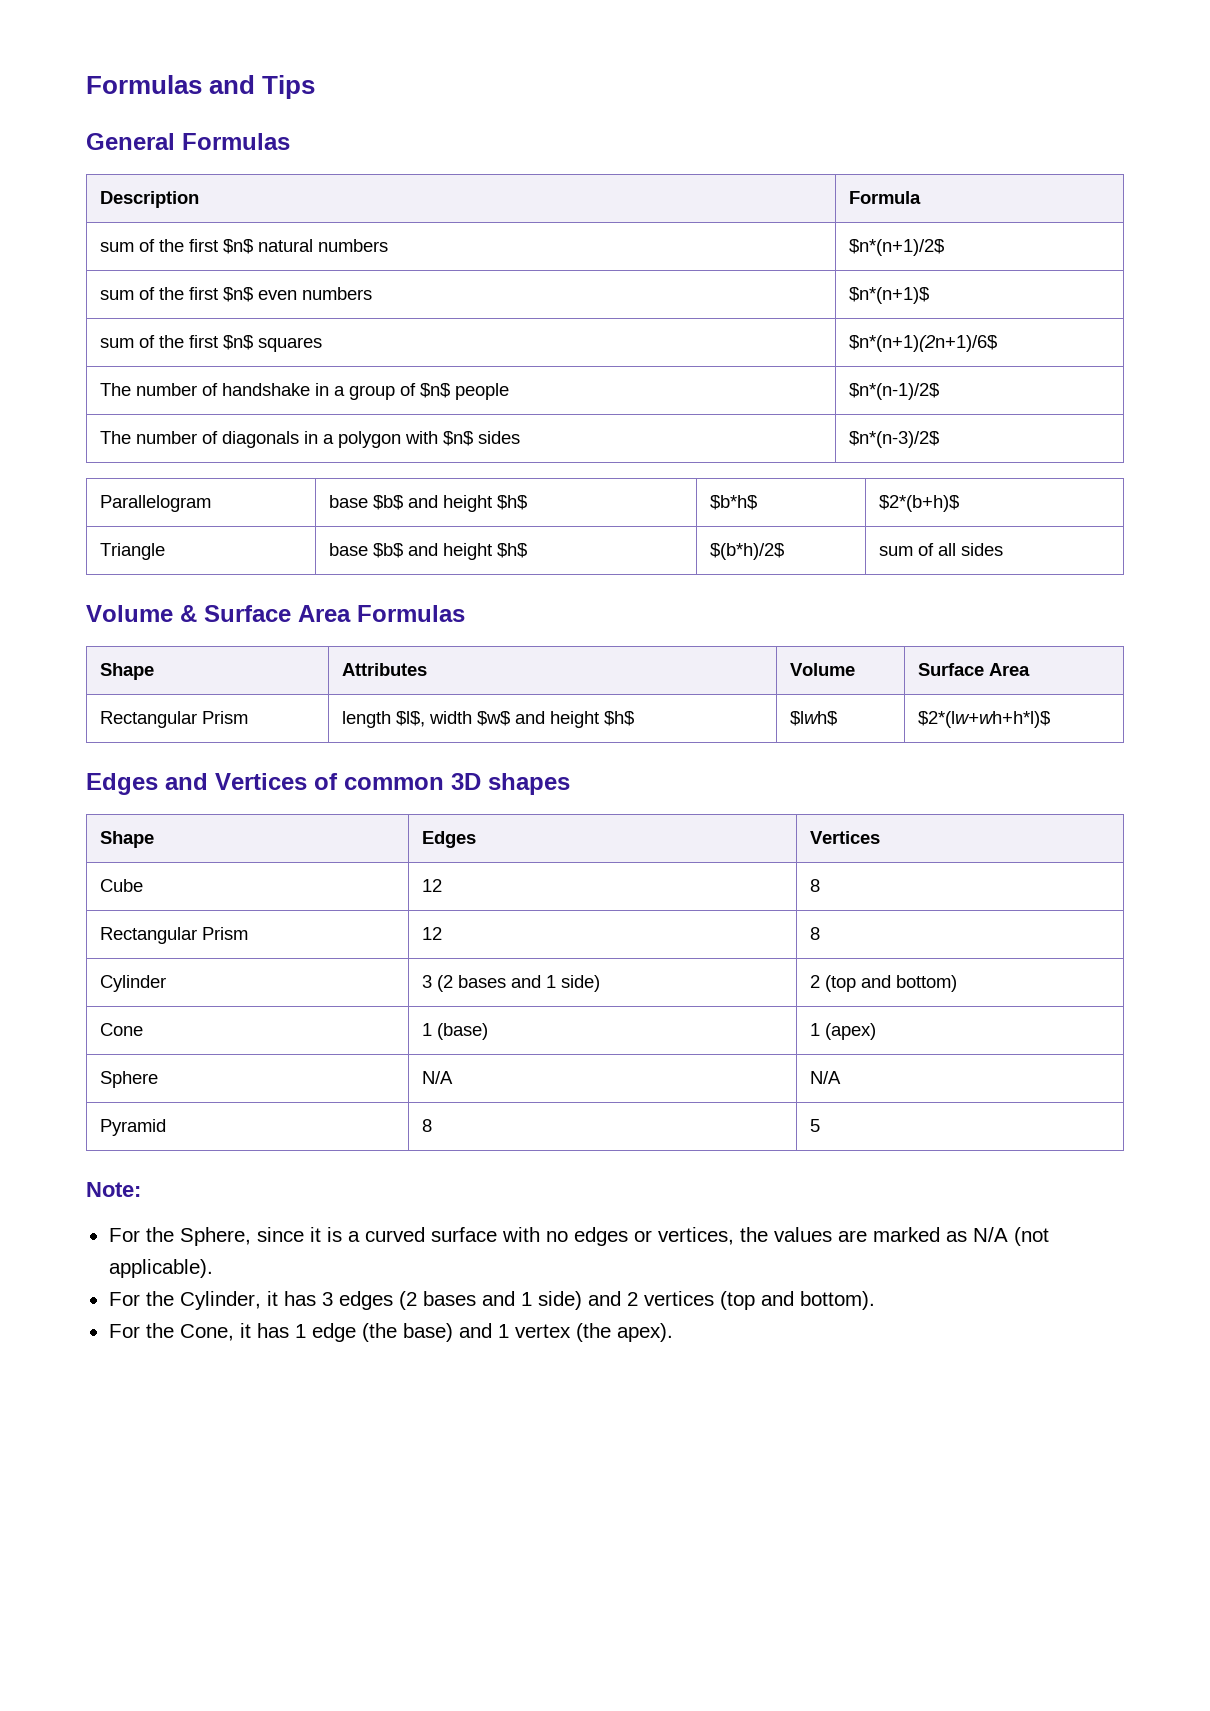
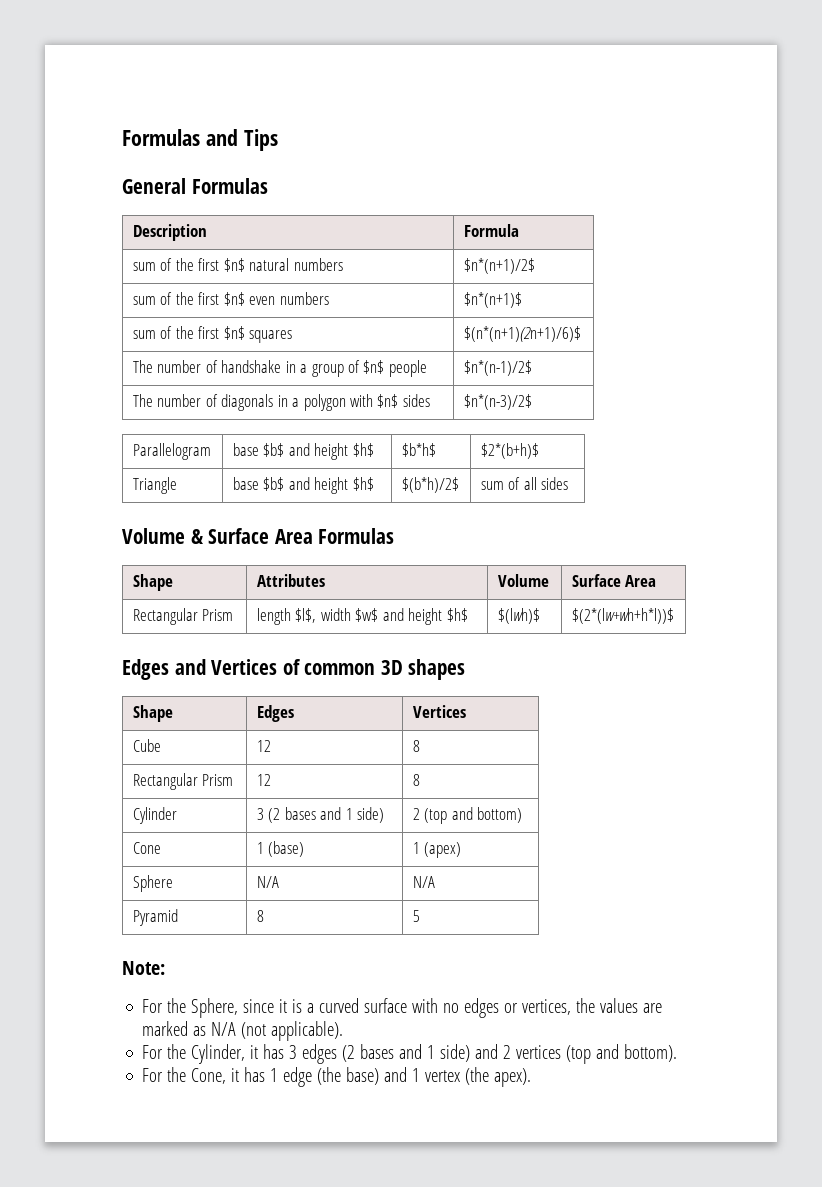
[849,335,998,352] $n*(n+1)(2n+1)/6$ -> [463,326,581,342] $(n*(n+1)(2n+1)/6)$
[790,711,838,726] [918,711,1051,728] $lwh$ | $2*(lw+wh+h*l)$ -> [497,608,540,624] [571,608,674,624] $(lwh)$ | $(2*(lw+wh+h*l))$

